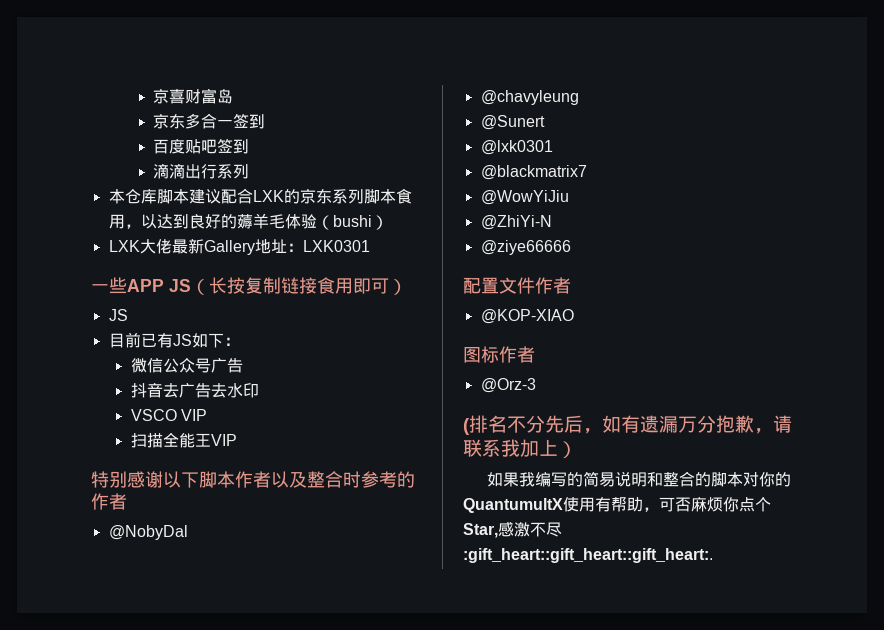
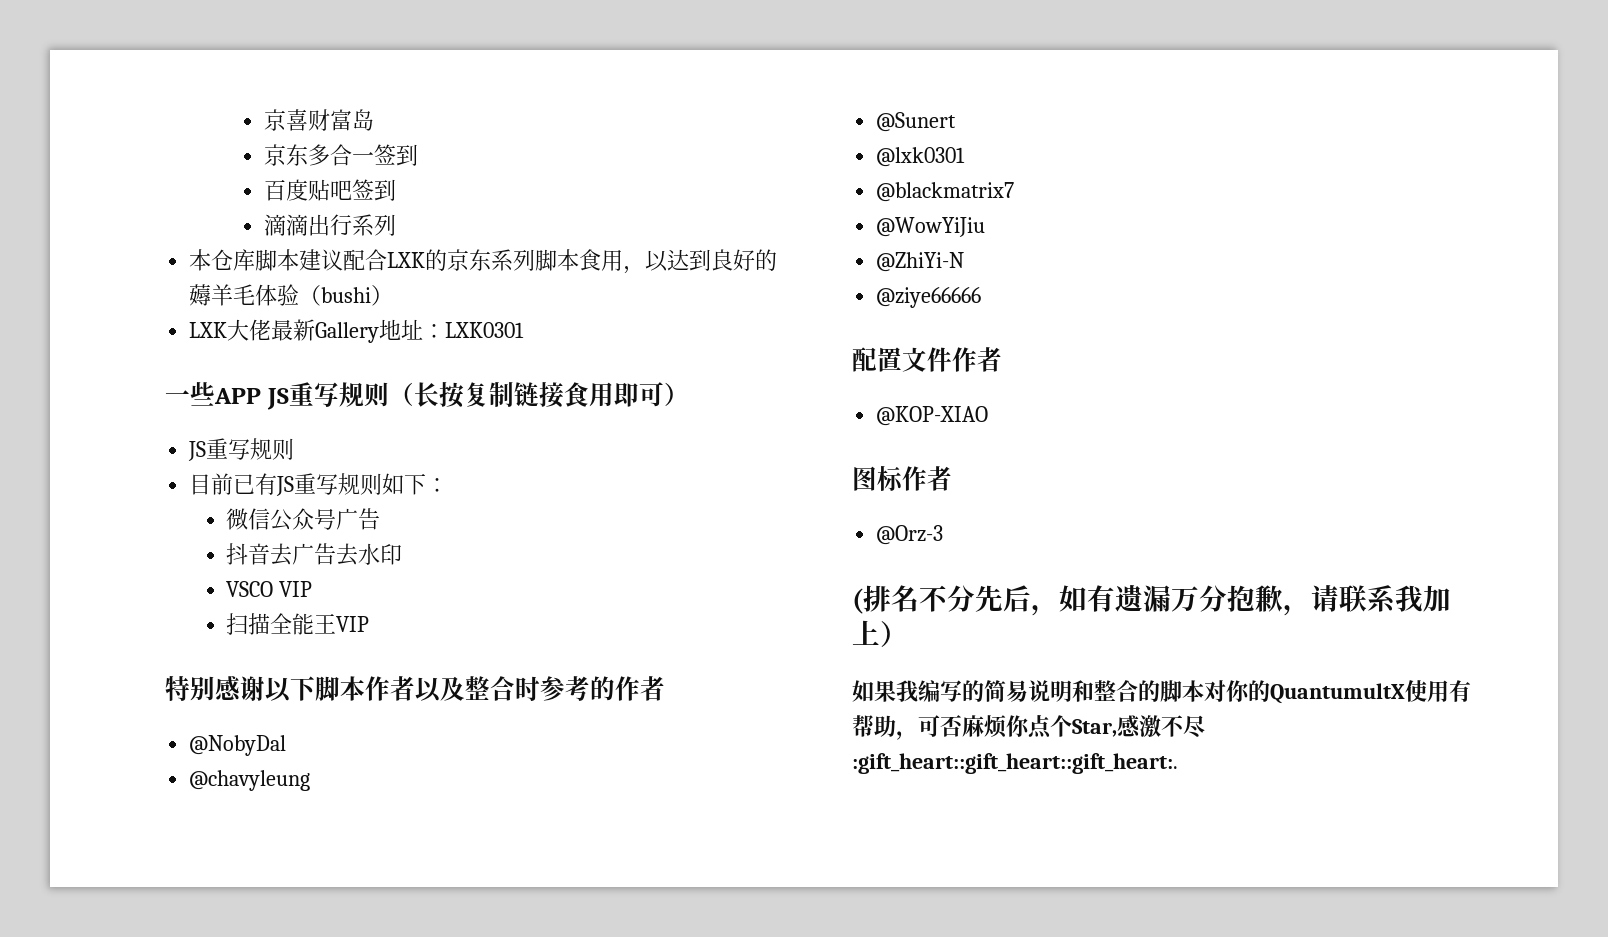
(191, 285) none -> [288,382,389,407] 重写规则
(128, 315) none -> [206,438,295,460] 重写规则
(192, 340) none -> [294,473,383,495] 重写规则

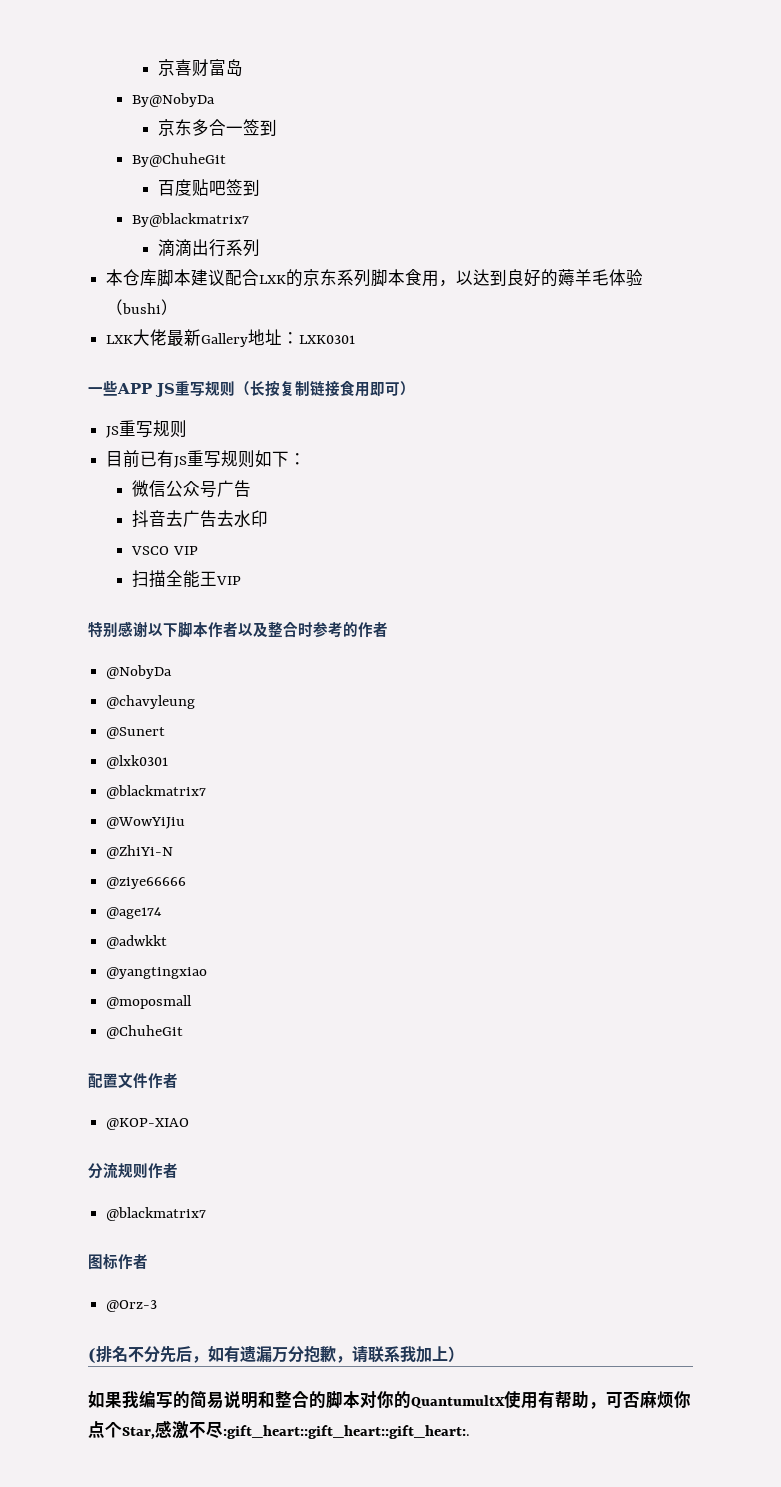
(374, 120) none -> [132,93,216,107] // By@NobyDa
(418, 155) none -> [132,153,227,167] // By@ChuheGit
(396, 190) none -> [132,213,250,227] // By@blackmatrix7
[189,735,287,756] @NobyDal -> [106,665,173,679] @NobyDa
(982, 297) none -> [106,907,163,919] [106,935,168,949] [106,967,208,979] [106,995,193,1009] [106,1025,184,1039] // @age174 // @adwkkt // @yangtingxiao // @moposmall // @ChuheGit
(989, 416) none -> [88,1163,178,1179] [106,1207,207,1221] // 分流规则作者 // @blackmatrix7

